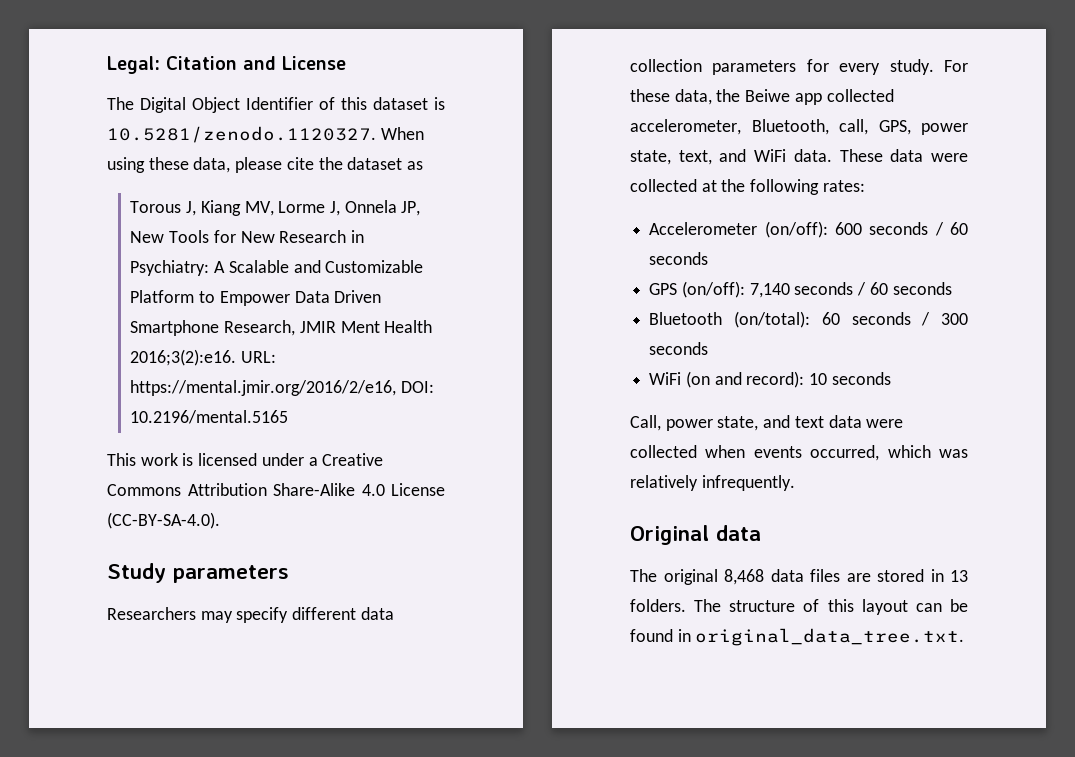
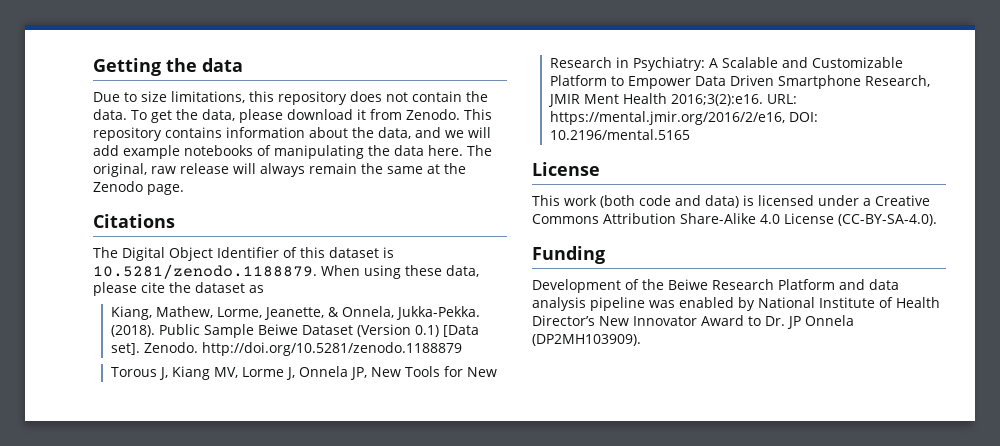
[107,56,346,74] Legal: Citation and License -> [93,58,243,76] [93,91,488,105] [93,109,492,123] [93,127,491,141] [93,145,492,159] [93,163,466,177] [93,181,184,195] [93,214,175,228] Getting the data // Due to size limitations, this repository does not contain the data. To get the data, please download it from Zenodo. This repository contains information about the data, and we will add example notebooks of manipulating the data here. The original, raw release will always remain the same at the Zenodo page. // Citations
[107,126,376,143] 10.5281/zenodo.1120327. -> [93,264,317,279] 10.5281/zenodo.1188879.
(424, 165) none -> [110,306,480,320] [110,324,479,338] [110,342,462,356] // Kiang, Mathew, Lorme, Jeanette, & Onnela, Jukka-Pekka. (2018). Public Sample Beiwe Dataset (Version 0.1) [Data set]. Zenodo. http://doi.org/10.5281/zenodo.1188879
(289, 417) none -> [532,162,600,176] // License
(178, 459) none -> [600,195,739,208] (both code and data)
[107,563,289,583] [107,607,394,623] [630,59,968,75] [630,89,894,105] [630,119,968,135] [630,149,968,165] [630,179,865,195] [649,221,968,238] [649,252,709,265] [649,281,952,298] [649,311,968,328] [649,342,709,355] [649,371,891,388] [630,415,904,431] [630,445,968,461] [630,475,795,491] [630,525,761,545] [630,569,968,585] [630,599,968,615] [630,628,965,646] Study parameters // Researchers may specify different data collection parameters for every study. For these data, the Beiwe app collected accelerometer, Bluetooth, call, GPS, power state, text, and WiFi data. These data were collected at the following rates: // Accelerometer (on/off): 600 seconds / 60 seconds // GPS (on/off): 7,140 seconds / 60 seconds // Bluetooth (on/total): 60 seconds / 300 seconds // WiFi (on and record): 10 seconds // Call, power state, and text data were collected when events occurred, which was relatively infrequently. // Original data // The original 8,468 data files are stored in 13 folders. The structure of this layout can be found in original_data_tree.txt. -> [532,246,605,264] [532,279,899,293] [532,297,940,311] [532,315,854,329] [532,334,641,346] Funding // Development of the Beiwe Research Platform and data analysis pipeline was enabled by National Institute of Health Director’s New Innovator Award to Dr. JP Onnela (DP2MH103909).

